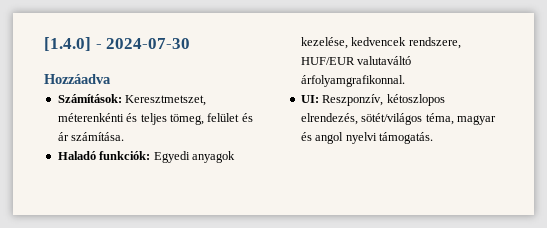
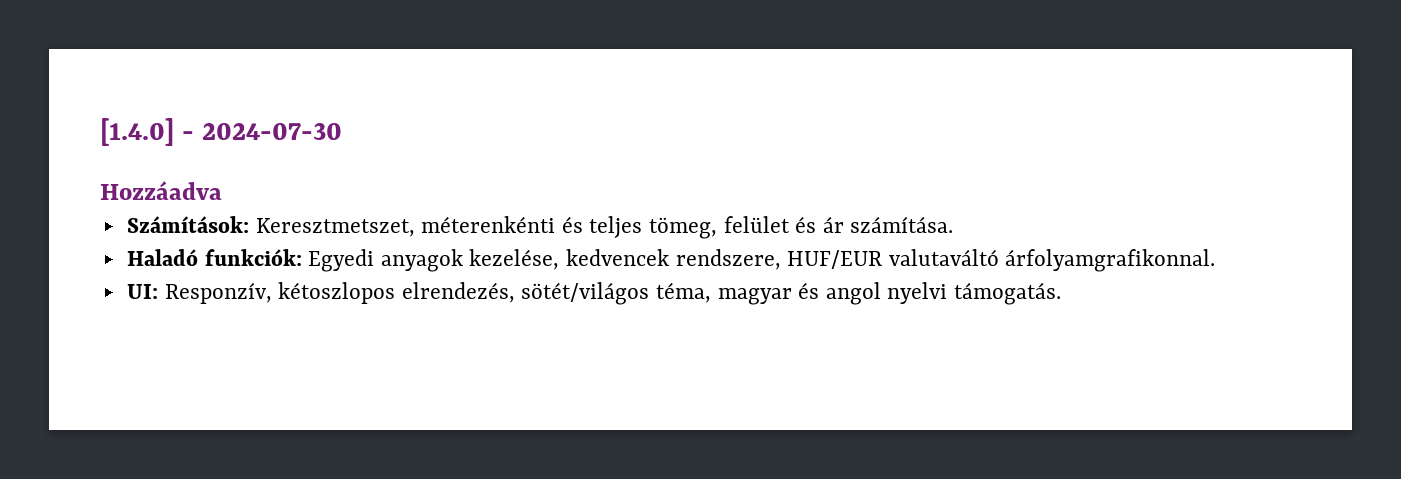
[322,94,384,106] Reszponzív, -> [164,282,272,304] Responzív,

